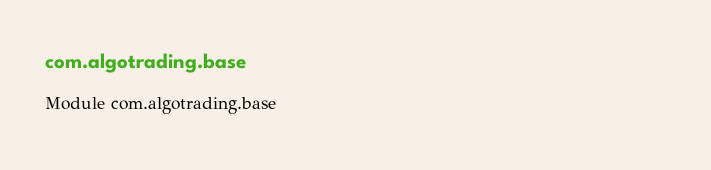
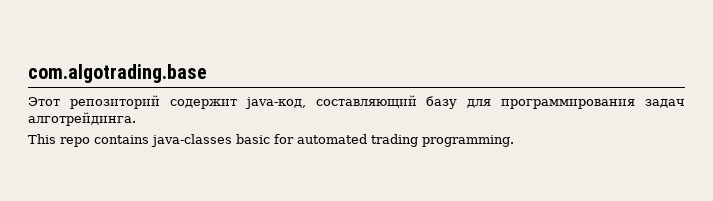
[45,97,276,114] Module com.algotrading.base -> [28,95,685,109] [28,112,136,126] [28,134,514,147] Этот репозиторий содержит java-код, составляющий базу для программирования задач алготрейдинга. // This repo contains java-classes basic for automated trading programming.

